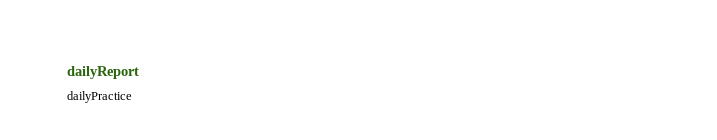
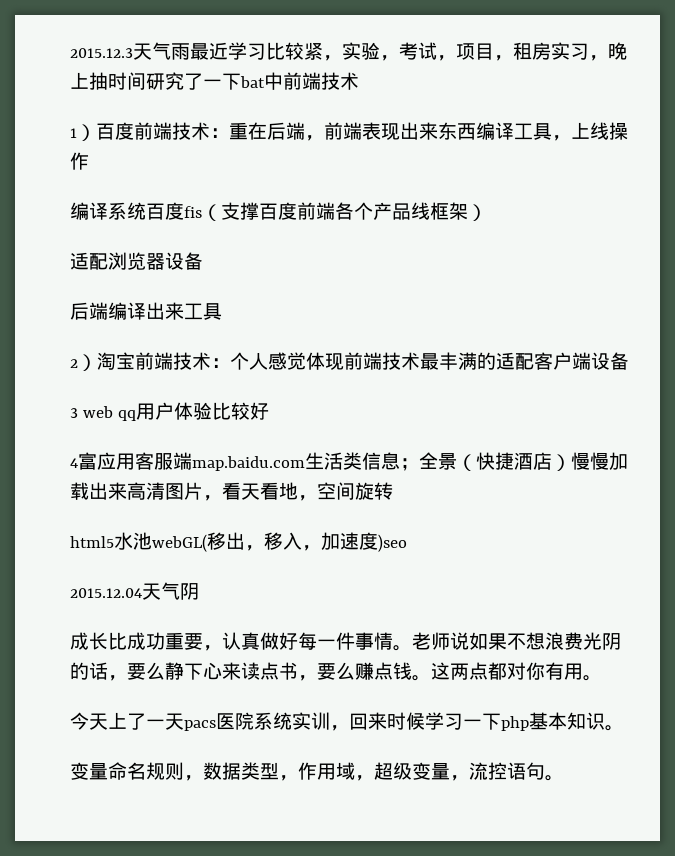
[67,66,139,79] [67,91,132,103] dailyReport // dailyPractice -> [70,42,627,61] [70,72,359,90] [70,122,628,141] [70,152,89,170] [70,202,487,221] [70,252,203,270] [70,302,222,320] [70,352,629,371] [70,402,269,421] [70,452,628,471] [70,482,393,501] [70,532,407,552] [70,582,199,600] [70,632,621,651] [70,662,602,681] [70,712,624,731] [70,762,564,781] 2015.12.3天气雨最近学习比较紧，实验，考试，项目，租房实习，晚上抽时间研究了一下bat中前端技术 // 1）百度前端技术：重在后端，前端表现出来东西编译工具，上线操作 // 编译系统百度fis（支撑百度前端各个产品线框架） // 适配浏览器设备 // 后端编译出来工具 // 2）淘宝前端技术：个人感觉体现前端技术最丰满的适配客户端设备 // 3 web qq用户体验比较好 // 4富应用客服端map.baidu.com生活类信息；全景（快捷酒店）慢慢加载出来高清图片，看天看地，空间旋转 // html5水池webGL(移出，移入，加速度)seo // 2015.12.04天气阴 // 成长比成功重要，认真做好每一件事情。老师说如果不想浪费光阴的话，要么静下心来读点书，要么赚点钱。这两点都对你有用。 // 今天上了一天pacs医院系统实训，回来时候学习一下php基本知识。 // 变量命名规则，数据类型，作用域，超级变量，流控语句。

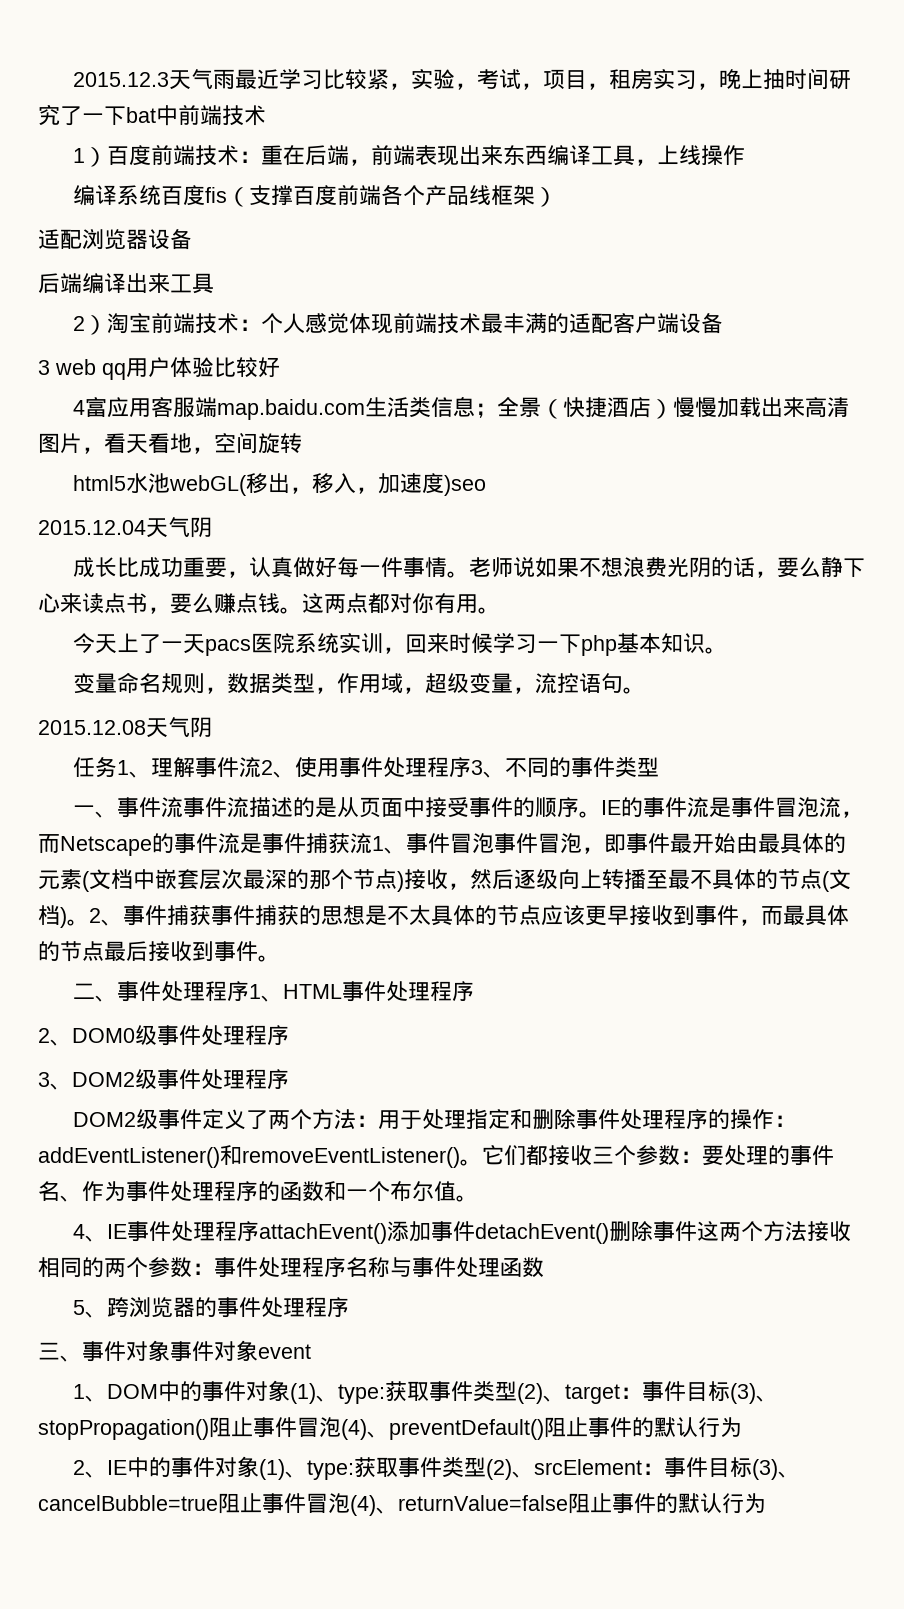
(564, 778) none -> [38,717,212,738] [72,757,659,778] [72,797,863,818] [38,832,846,856] [38,869,851,892] [38,904,849,928] [38,941,280,962] [72,981,474,1002] [38,1025,289,1046] [38,1069,289,1090] [72,1109,796,1130] [38,1145,834,1168] [38,1181,478,1202] [72,1221,851,1244] [38,1257,544,1278] [72,1297,349,1318] [38,1340,311,1362] [72,1380,778,1404] [38,1417,742,1440] [72,1456,800,1480] [38,1493,766,1516] // 2015.12.08天气阴 // 任务1、理解事件流2、使用事件处理程序3、不同的事件类型 // 一、事件流事件流描述的是从页面中接受事件的顺序。IE的事件流是事件冒泡流，而Netscape的事件流是事件捕获流1、事件冒泡事件冒泡，即事件最开始由最具体的元素(文档中嵌套层次最深的那个节点)接收，然后逐级向上转播至最不具体的节点(文档)。2、事件捕获事件捕获的思想是不太具体的节点应该更早接收到事件，而最具体的节点最后接收到事件。 // 二、事件处理程序1、HTML事件处理程序 // 2、DOM0级事件处理程序 // 3、DOM2级事件处理程序 // DOM2级事件定义了两个方法：用于处理指定和删除事件处理程序的操作：addEventListener()和removeEventListener()。它们都接收三个参数：要处理的事件名、作为事件处理程序的函数和一个布尔值。 // 4、IE事件处理程序attachEvent()添加事件detachEvent()删除事件这两个方法接收相同的两个参数：事件处理程序名称与事件处理函数 // 5、跨浏览器的事件处理程序 // 三、事件对象事件对象event // 1、DOM中的事件对象(1)、type:获取事件类型(2)、target：事件目标(3)、stopPropagation()阻止事件冒泡(4)、preventDefault()阻止事件的默认行为 // 2、IE中的事件对象(1)、type:获取事件类型(2)、srcElement：事件目标(3)、cancelBubble=true阻止事件冒泡(4)、returnValue=false阻止事件的默认行为

